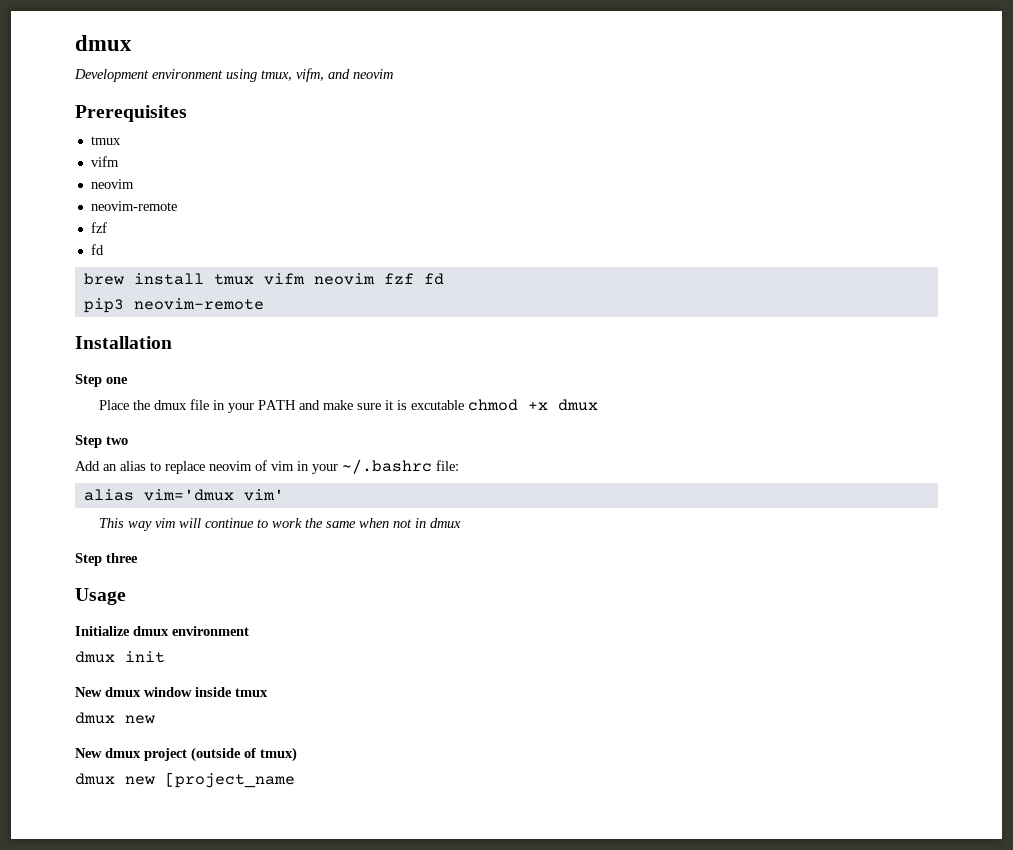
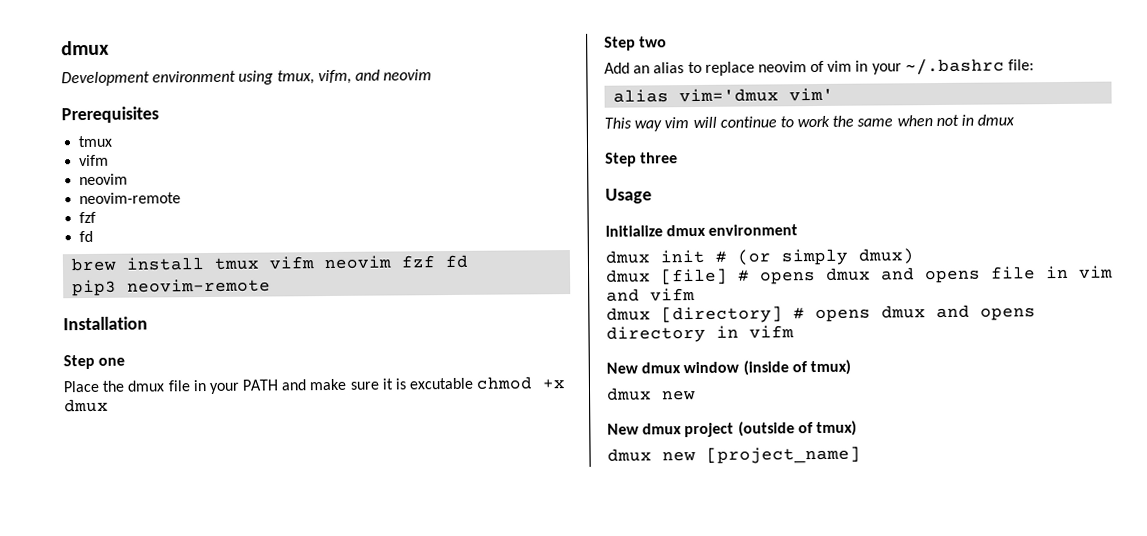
(165, 657) none -> [715,248,914,266] [606,265,1113,285] [606,288,695,302] [606,304,1036,324] [606,325,794,343] # (or simply dmux) // dmux [file] # opens dmux and opens file in vim and vifm // dmux [directory] # opens dmux and opens directory in vifm
[195,687,268,697] inside tmux -> [742,359,851,376] (inside of tmux)
[165,772,295,788] [project_name -> [706,446,861,464] [project_name]

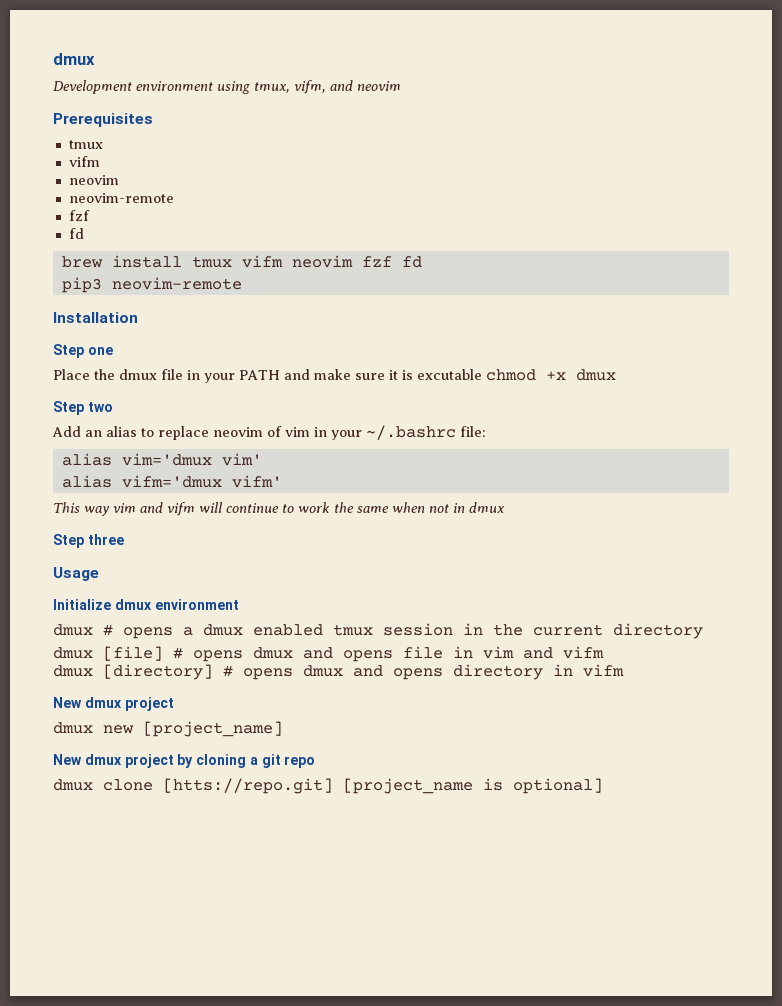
(835, 94) none -> [61,475,282,488] // alias vifm='dmux vifm'
(690, 123) none -> [140,502,195,516] and vifm
[660,248,914,266] init # (or simply dmux) -> [103,623,703,639] # opens a dmux enabled tmux session in the current directory
[683,359,851,376] [606,387,696,401] [607,420,857,438] [607,446,861,464] window (inside of tmux) // dmux new // New dmux project (outside of tmux) // dmux new [project_name] -> [124,697,174,711] [53,721,283,737] [53,754,316,768] [53,778,603,794] project // dmux new [project_name] // New dmux project by cloning a git repo // dmux clone [htts://repo.git] [project_name is optional]

